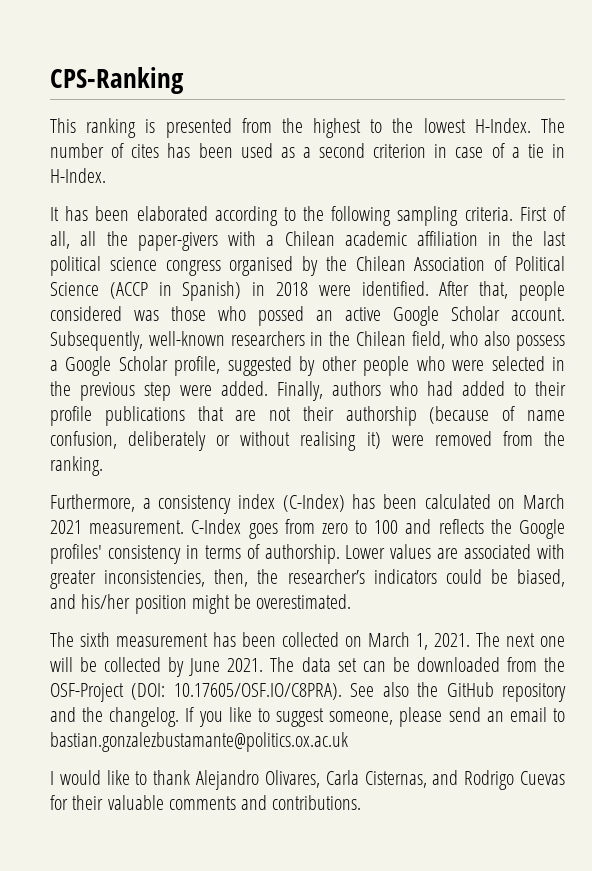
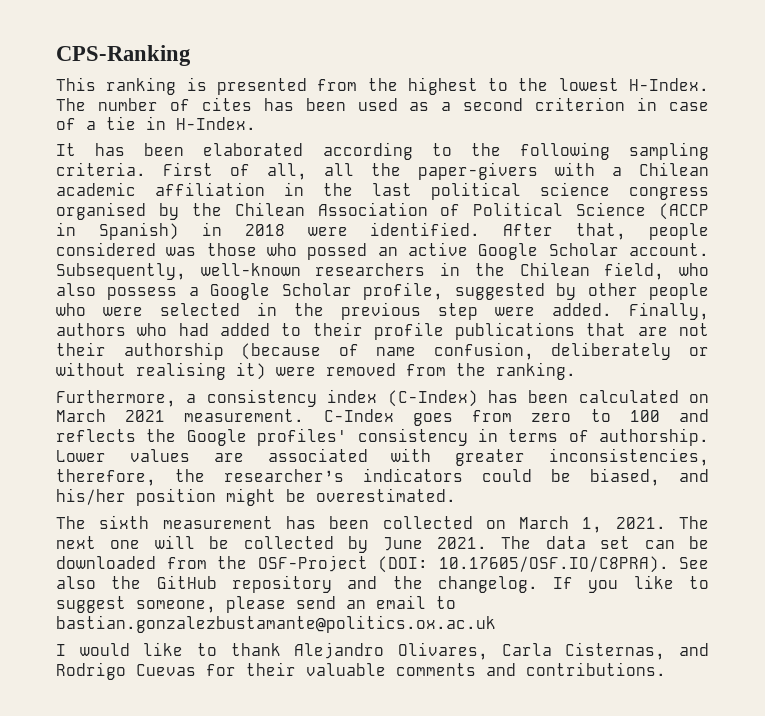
[214,569,249,587] then, -> [56,469,156,486] therefore,

